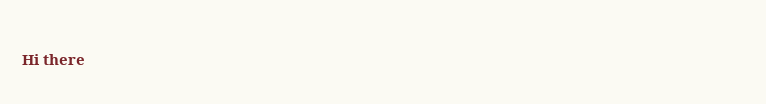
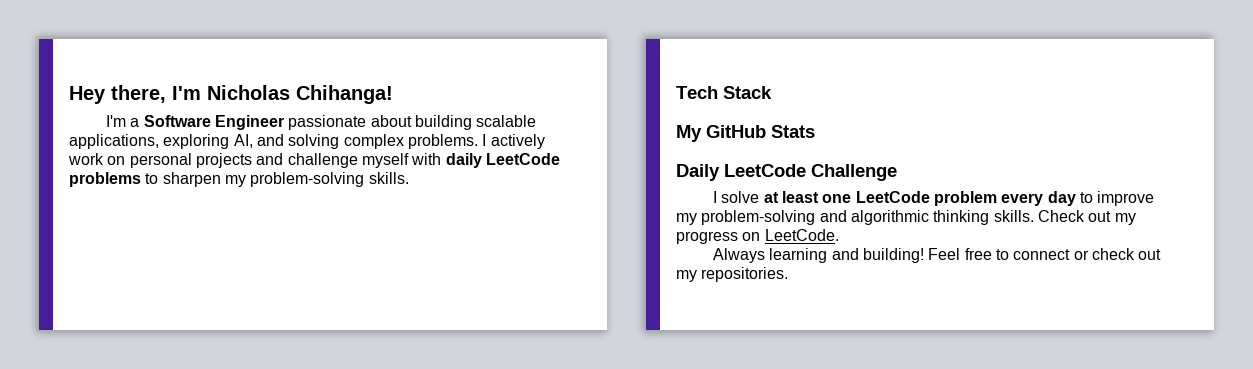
[22,54,86,65] Hi there -> [69,85,393,104] [105,115,537,130] [69,134,545,149] [68,153,560,168] [69,172,409,187] [676,86,772,99] [676,125,815,142] [676,164,897,181] [712,191,1155,206] [676,210,1136,225] [676,229,839,244] [712,248,1162,263] [676,267,789,282] Hey there, I'm Nicholas Chihanga! // I'm a Software Engineer passionate about building scalable applications, exploring AI, and solving complex problems. I actively work on personal projects and challenge myself with daily LeetCode problems to sharpen my problem-solving skills. // Tech Stack // My GitHub Stats // Daily LeetCode Challenge // I solve at least one LeetCode problem every day to improve my problem-solving and algorithmic thinking skills. Check out my progress on LeetCode. // Always learning and building! Feel free to connect or check out my repositories.

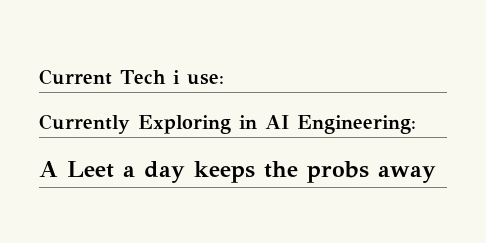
[69,85,393,104] [105,115,537,130] [69,134,545,149] [68,153,560,168] [69,172,409,187] [676,86,772,99] [676,125,815,142] [676,164,897,181] [712,191,1155,206] [676,210,1136,225] [676,229,839,244] [712,248,1162,263] [676,267,789,282] Hey there, I'm Nicholas Chihanga! // I'm a Software Engineer passionate about building scalable applications, exploring AI, and solving complex problems. I actively work on personal projects and challenge myself with daily LeetCode problems to sharpen my problem-solving skills. // Tech Stack // My GitHub Stats // Daily LeetCode Challenge // I solve at least one LeetCode problem every day to improve my problem-solving and algorithmic thinking skills. Check out my progress on LeetCode. // Always learning and building! Feel free to connect or check out my repositories. -> [39,69,224,85] [39,114,416,134] [39,161,436,183] Current Tech i use: // Currently Exploring in AI Engineering: // A Leet a day keeps the probs away

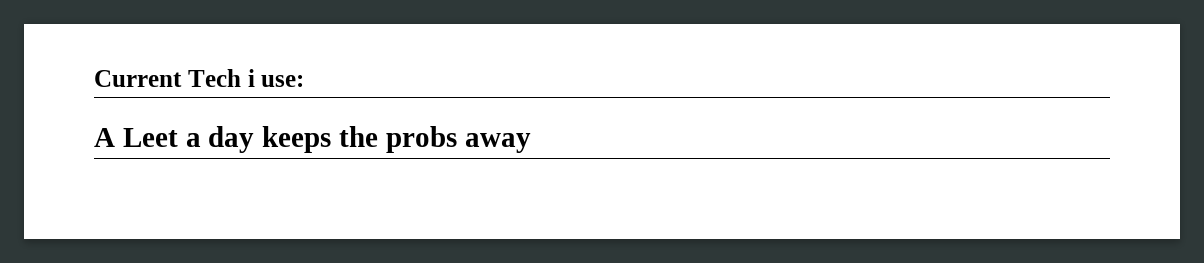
[39,114,416,134] // Currently Exploring in AI Engineering: -> (305, 81) none

